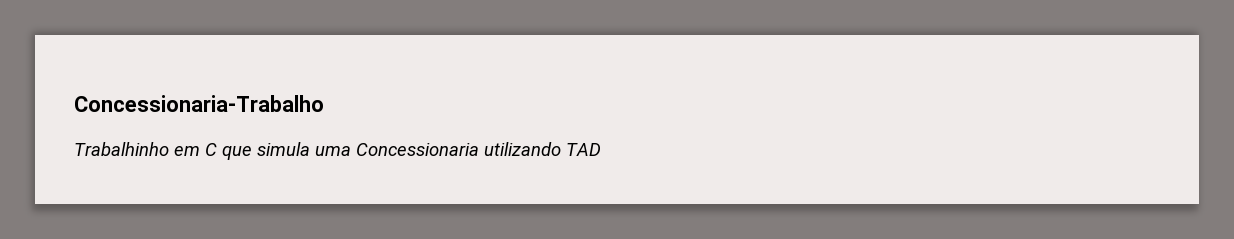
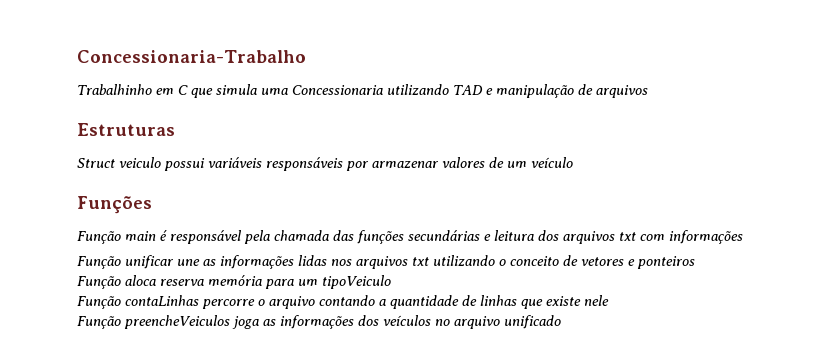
(601, 149) none -> [485,84,648,98] [77,123,175,136] [77,157,573,171] [77,196,152,214] [77,230,743,244] [77,255,695,269] [77,275,391,289] [77,295,609,309] [77,315,561,329] e manipulação de arquivos // Estruturas // Struct veiculo possui variáveis responsáveis por armazenar valores de um veículo // Funções // Função main é responsável pela chamada das funções secundárias e leitura dos arquivos txt com informações // Função unificar une as informações lidas nos arquivos txt utilizando o conceito de vetores e ponteiros // Função aloca reserva memória para um tipoVeiculo // Função contaLinhas percorre o arquivo contando a quantidade de linhas que existe nele // Função preencheVeiculos joga as informações dos veículos no arquivo unificado

